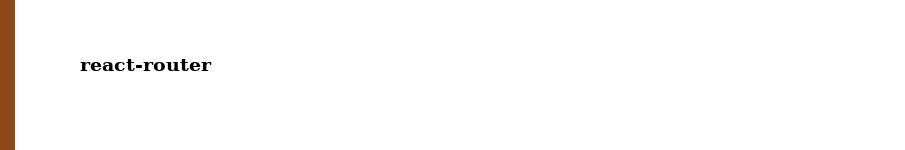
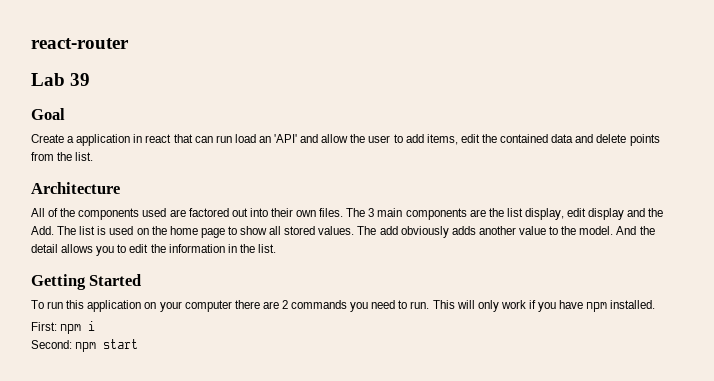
(212, 65) none -> [31,73,91,86] [31,108,65,120] [31,134,660,146] [31,152,94,161] [31,182,120,194] [31,208,664,220] [31,226,655,238] [31,244,276,256] [31,274,142,290] [31,300,656,312] [31,321,96,334] [31,339,139,352] // Lab 39 // Goal // Create a application in react that can run load an 'API' and allow the user to add items, edit the contained data and delete points from the list. // Architecture // All of the components used are factored out into their own files. The 3 main components are the list display, edit display and the Add. The list is used on the home page to show all stored values. The add obviously adds another value to the model. And the detail allows you to edit the information in the list. // Getting Started // To run this application on your computer there are 2 commands you need to run. This will only work if you have npm installed. // First: npm i // Second: npm start

